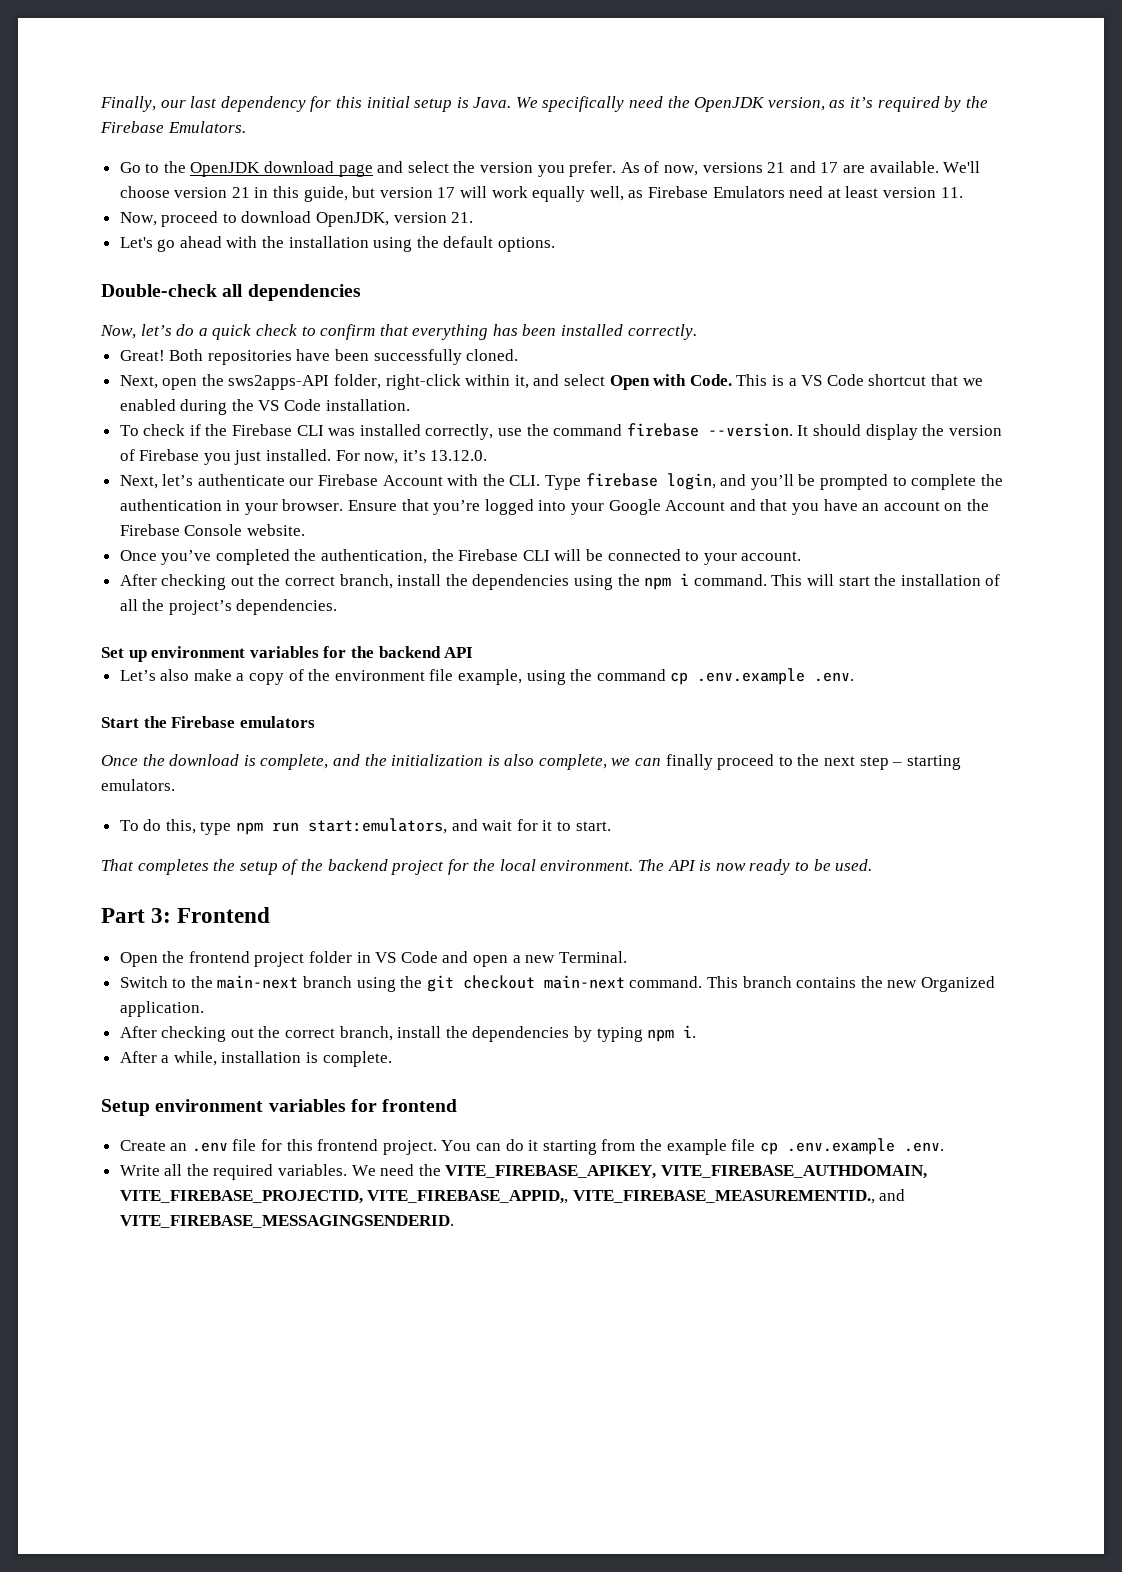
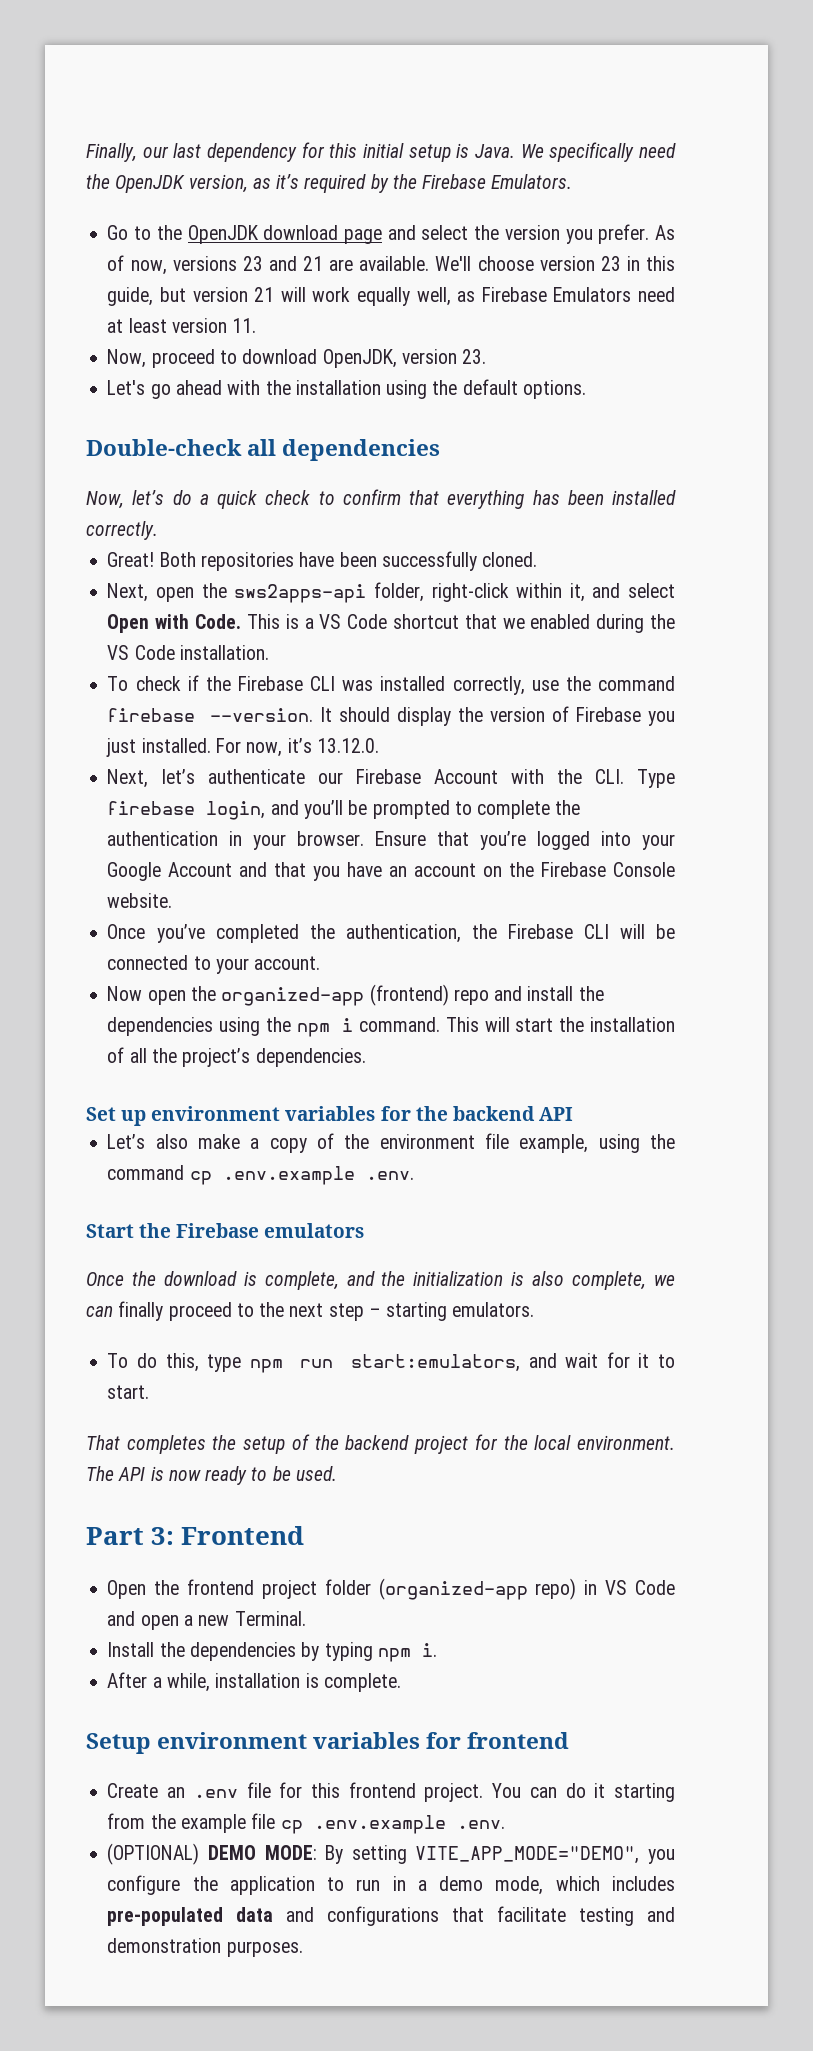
[767,161,839,173] 21 and 17 -> [242,256,324,271] 23 and 21
[231,187,250,198] 21 -> [600,256,621,271] 23
[437,187,456,198] 17 -> [254,287,275,302] 21
[451,212,474,223] 21. -> [462,349,487,364] 23.
[228,375,330,390] sws2apps-API -> [234,584,367,603] sws2apps-api
[119,574,393,590] After checking out the correct branch, -> [107,984,523,1006] Now open the organized-app (frontend) repo and
(353, 957) none -> [378,1578,577,1600] (organized-app repo)
[119,975,995,992] [119,1001,204,1017] [119,1026,442,1042] Switch to the main-next branch using the git checkout main-next command. This branch contains the new Organized application. // After checking out the correct branch, install -> [107,1642,155,1657] Install
[119,1164,928,1180] [119,1189,906,1204] [119,1215,454,1228] Write all the required variables. We need the VITE_FIREBASE_APIKEY, VITE_FIREBASE_AUTHDOMAIN, VITE_FIREBASE_PROJECTID, VITE_FIREBASE_APPID,, VITE_FIREBASE_MEASUREMENTID., and VITE_FIREBASE_MESSAGINGSENDERID. -> [107,1843,675,1865] [107,1875,675,1895] [107,1906,675,1926] [107,1938,303,1957] (OPTIONAL) DEMO MODE: By setting VITE_APP_MODE="DEMO", you configure the application to run in a demo mode, which includes pre-populated data and configurations that facilitate testing and demonstration purposes.

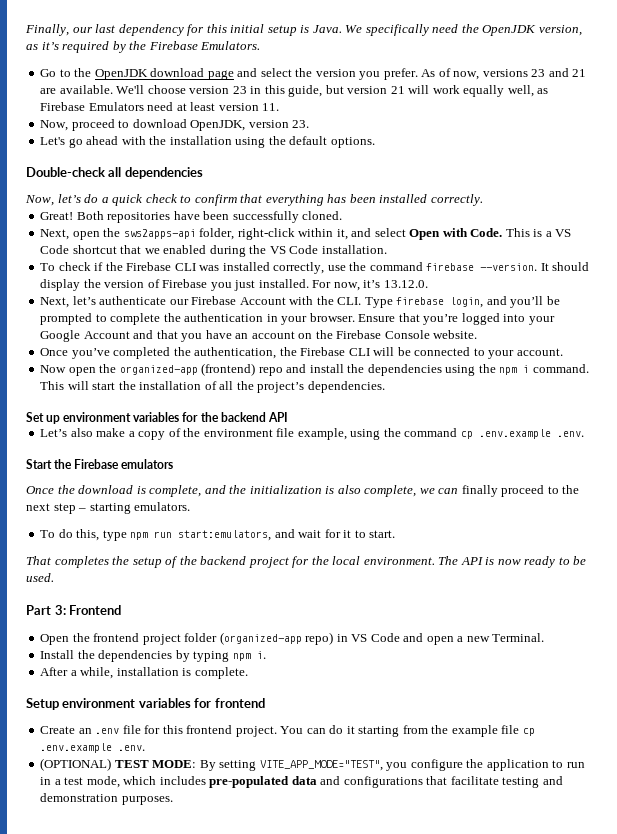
[208,1845,257,1860] DEMO -> [114,760,149,768] TEST
[415,1846,640,1864] VITE_APP_MODE="DEMO", -> [259,760,383,771] VITE_APP_MODE="TEST",
[439,1876,484,1891] demo -> [64,777,84,785] test

